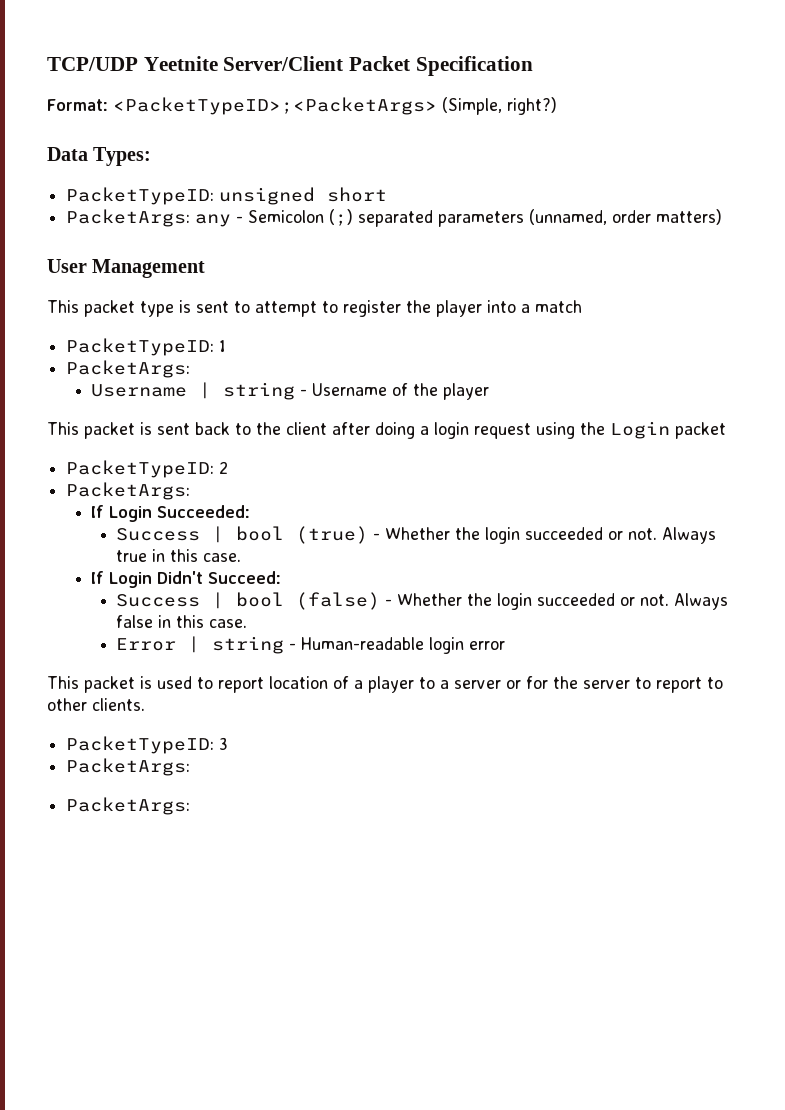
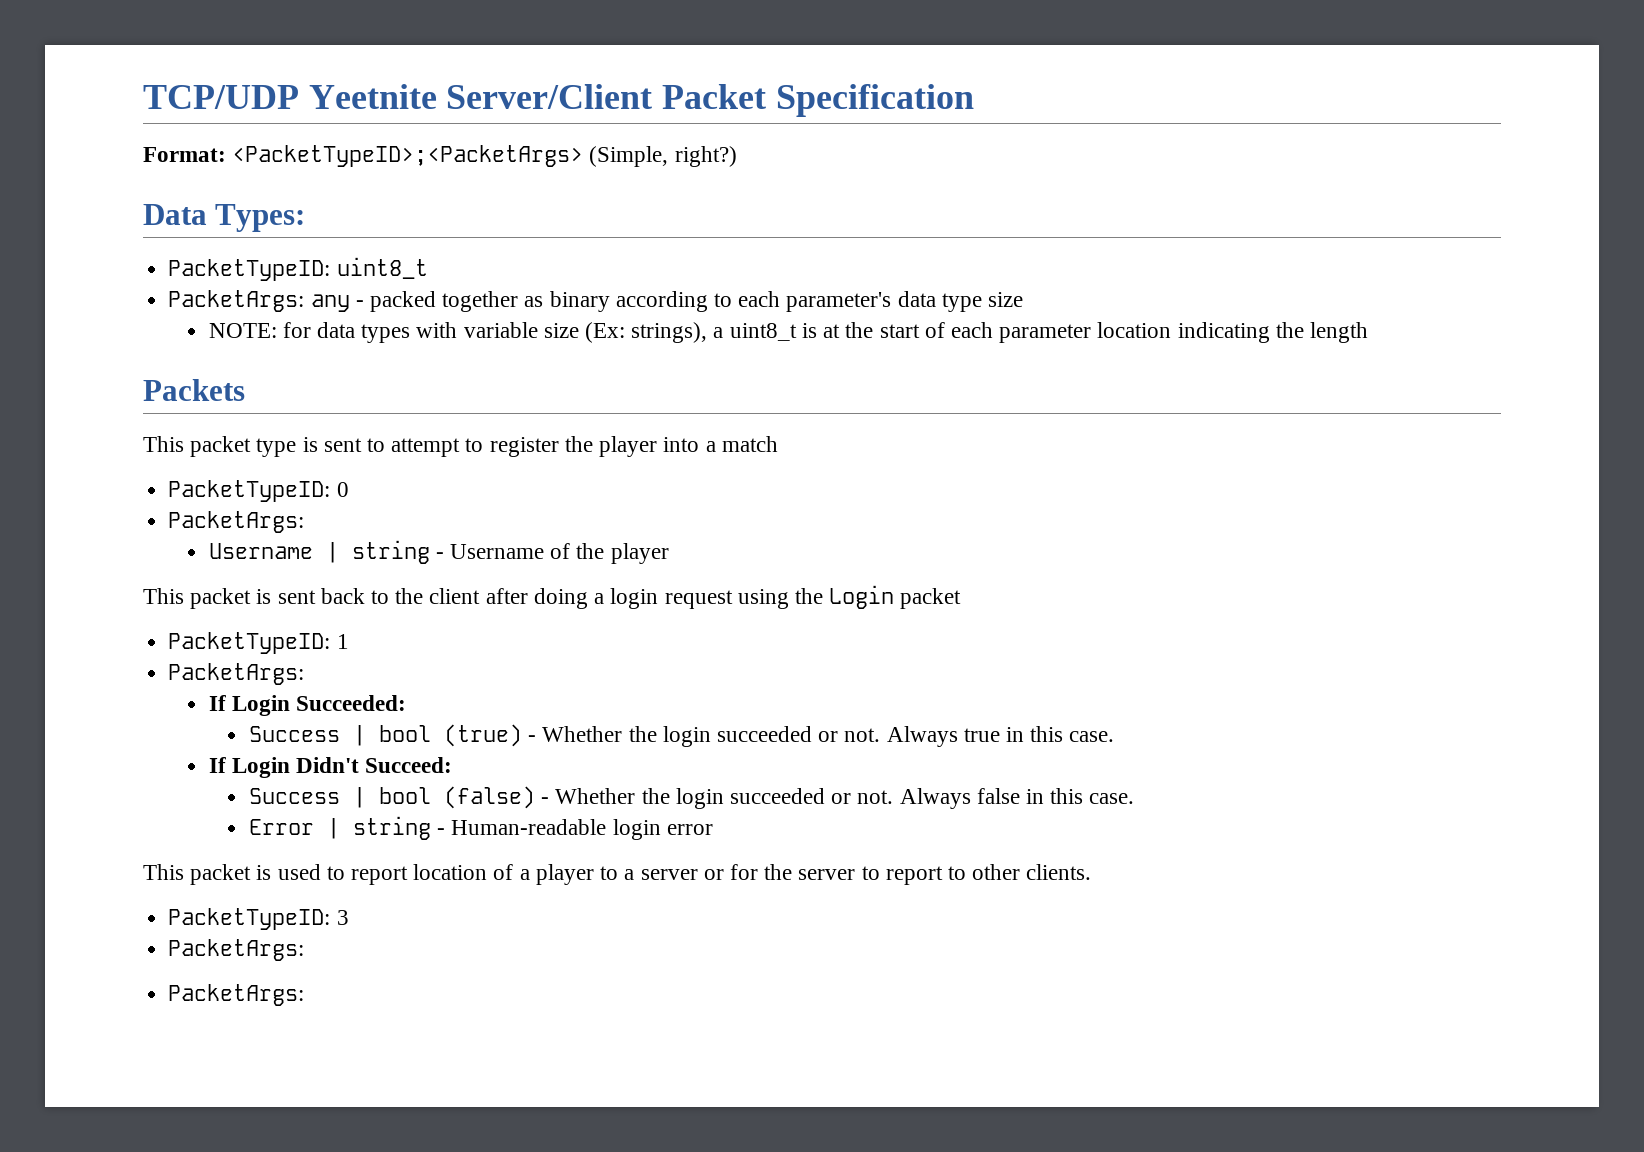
[219,187,388,205] unsigned short -> [336,257,428,279] uint8_t
[248,209,723,227] [47,259,206,278] Semicolon (;) separated parameters (unnamed, order matters) // User Management -> [369,291,1024,312] [208,322,1368,343] [143,379,245,401] packed together as binary according to each parameter's data type size // NOTE: for data types with variable size (Ex: strings), a uint8_t is at the start of each parameter location indicating the length // Packets
[219,340,227,352] 1 -> [336,482,349,497] 0
[219,461,229,474] 2 -> [336,634,349,649] 1

